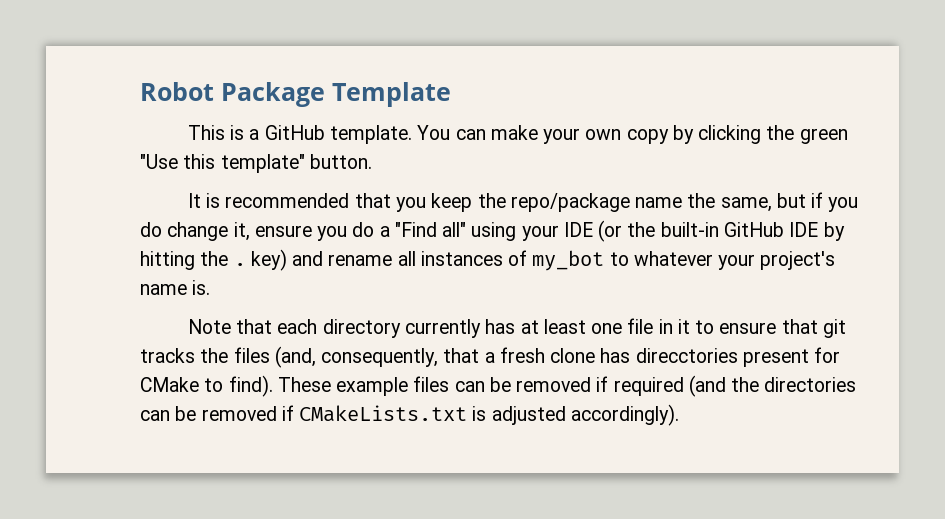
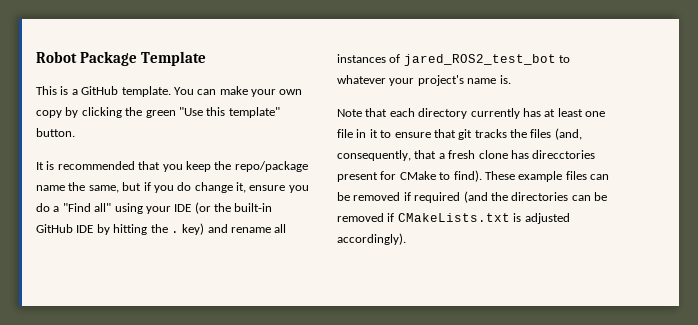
[532,250,605,271] my_bot -> [403,54,556,66] jared_ROS2_test_bot

